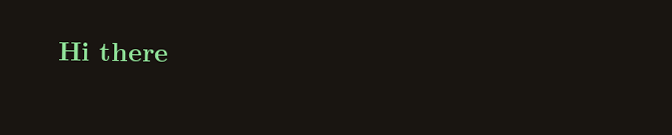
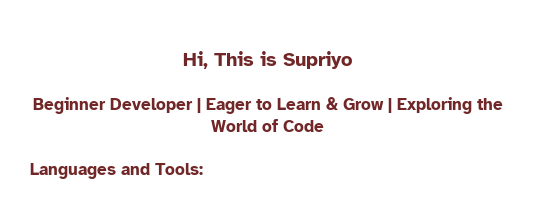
[58,42,169,62] Hi there -> [183,51,352,69] [32,97,503,114] [211,119,324,132] [30,163,203,179] Hi, This is Supriyo // Beginner Developer | Eager to Learn & Grow | Exploring the World of Code // Languages and Tools:

